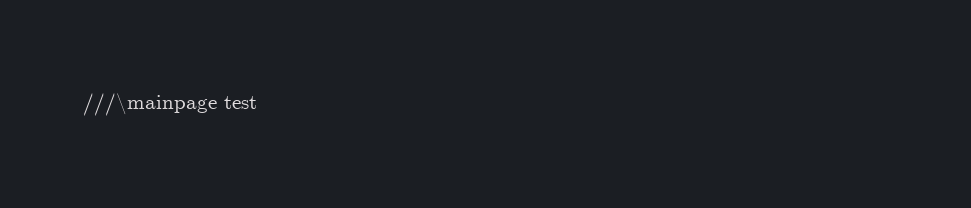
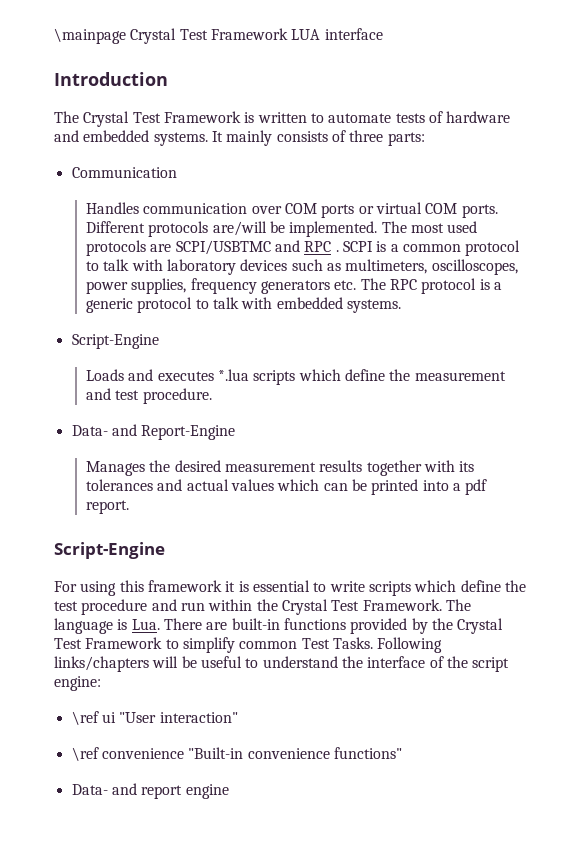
[83,93,257,116] ///\mainpage test -> [54,28,383,44] [54,72,168,86] [54,111,511,127] [54,130,425,146] [71,167,177,178] [85,202,498,218] [85,221,478,237] [85,240,521,256] [85,259,518,275] [85,278,502,294] [85,297,401,313] [71,334,159,349] [85,369,506,385] [85,388,212,404] [71,424,236,440] [85,460,475,476] [85,479,488,495] [85,500,129,514] [54,542,165,559] [54,580,526,596] [54,599,471,615] [54,618,504,634] [54,637,443,653] [54,656,510,672] [54,676,101,691] [71,711,238,725] [71,747,402,761] [71,783,229,799] \mainpage Crystal Test Framework LUA interface // Introduction // The Crystal Test Framework is written to automate tests of hardware and embedded systems. It mainly consists of three parts: // Communication // Handles communication over COM ports or virtual COM ports. Different protocols are/will be implemented. The most used protocols are SCPI/USBTMC and RPC . SCPI is a common protocol to talk with laboratory devices such as multimeters, oscilloscopes, power supplies, frequency generators etc. The RPC protocol is a generic protocol to talk with embedded systems. // Script-Engine // Loads and executes *.lua scripts which define the measurement and test procedure. // Data- and Report-Engine // Manages the desired measurement results together with its tolerances and actual values which can be printed into a pdf report. // Script-Engine // For using this framework it is essential to write scripts which define the test procedure and run within the Crystal Test Framework. The language is Lua. There are built-in functions provided by the Crystal Test Framework to simplify common Test Tasks. Following links/chapters will be useful to understand the interface of the script engine: // \ref ui "User interaction" // \ref convenience "Built-in convenience functions" // Data- and report engine

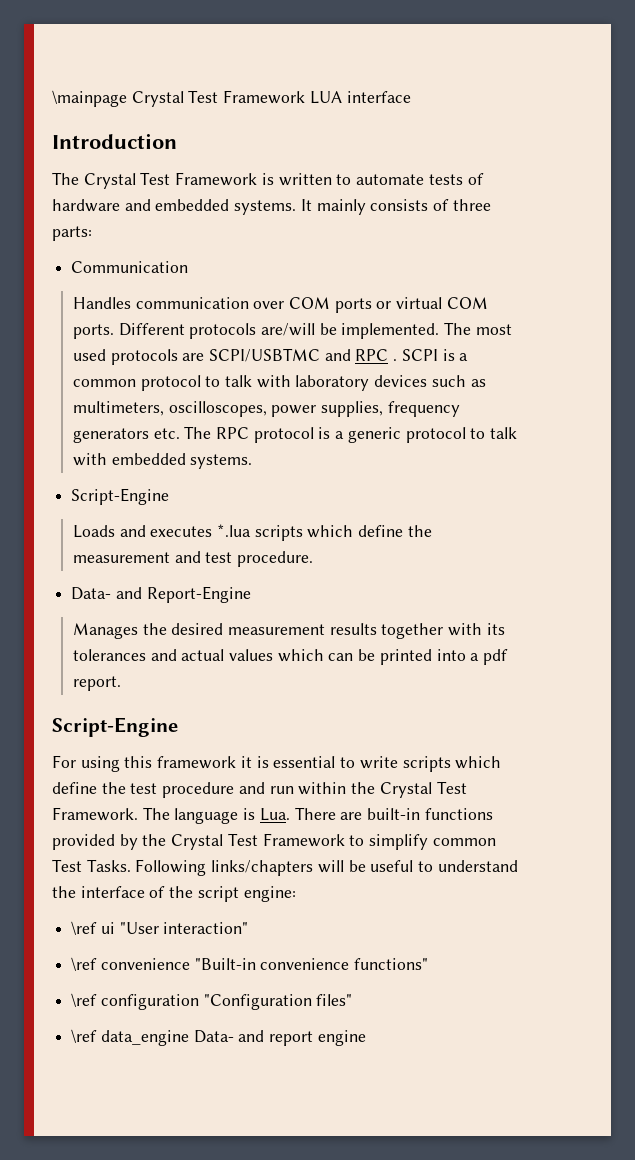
(402, 753) none -> [71,993,353,1010] [71,1029,189,1046] \ref configuration "Configuration files" // \ref data_engine

